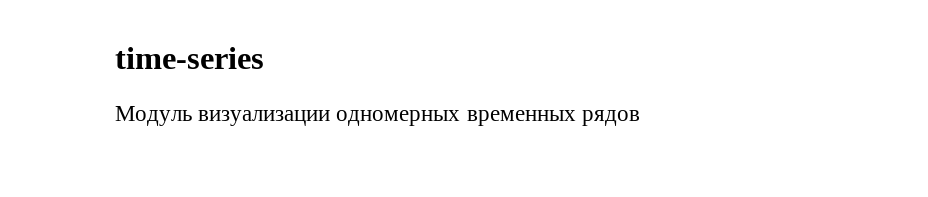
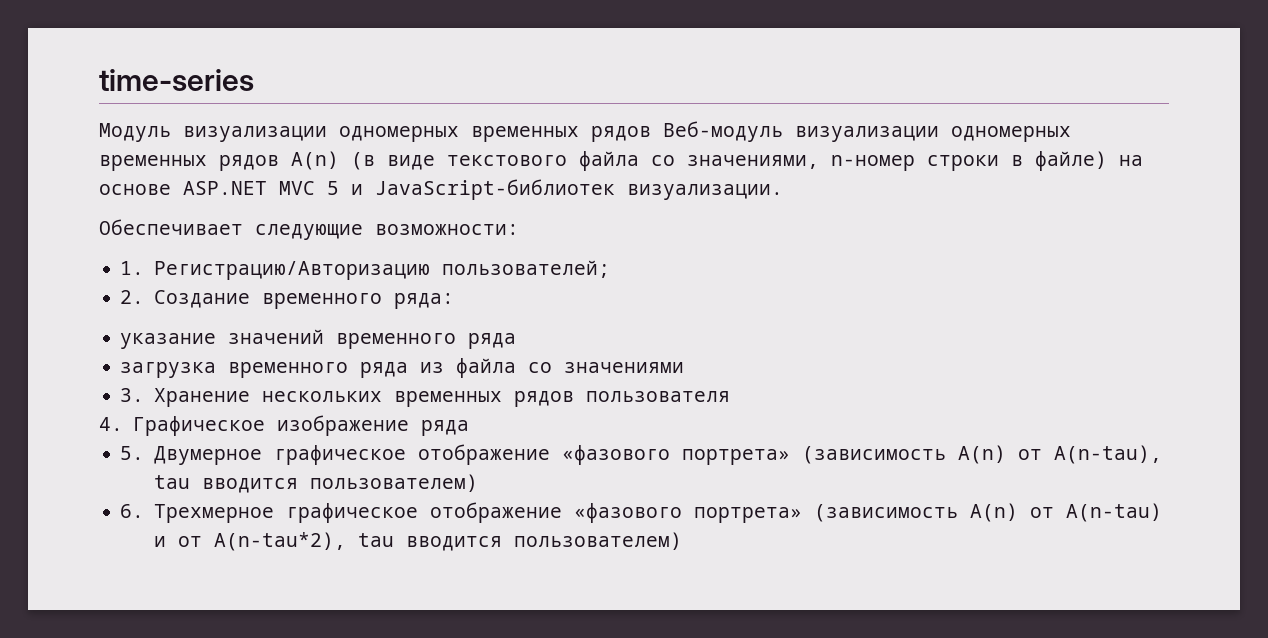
(640, 118) none -> [663,121,1071,142] [99,151,1143,171] [99,179,783,200] [99,219,519,240] [120,260,611,280] [120,290,455,309] [120,329,517,349] [120,358,685,378] [120,388,731,407] [99,415,469,436] [120,444,1163,465] [154,474,479,493] [120,502,1163,523] [154,532,683,551] Веб-модуль визуализации одномерных временных рядов A(n) (в виде текстового файла со значениями, n-номер строки в файле) на основе ASP.NET MVC 5 и JavaScript-библиотек визуализации. // Обеспечивает следующие возможности: // 1. Регистрацию/Авторизацию пользователей; // 2. Создание временного ряда: // указание значений временного ряда // загрузка временного ряда из файла со значениями // 3. Хранение нескольких временных рядов пользователя // 4. Графическое изображение ряда // 5. Двумерное графическое отображение «фазового портрета» (зависимость A(n) от A(n-tau), tau вводится пользователем) // 6. Трехмерное графическое отображение «фазового портрета» (зависимость A(n) от A(n-tau) и от A(n-tau*2), tau вводится пользователем)

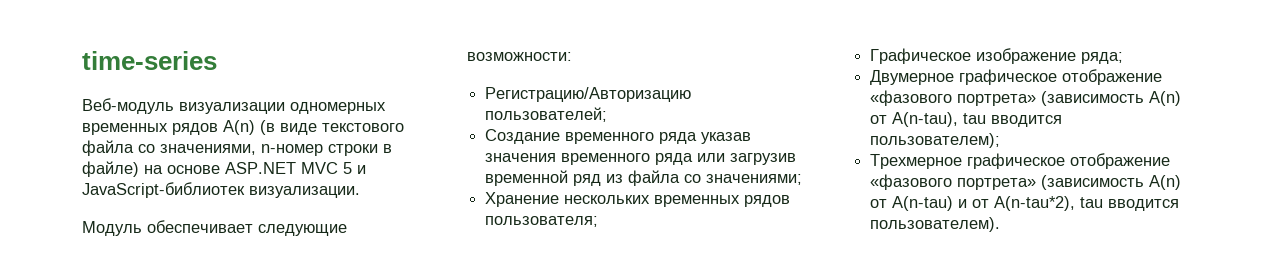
[99,123,651,142] Модуль визуализации одномерных временных рядов -> (217, 60) none
[99,219,243,235] Обеспечивает -> [82,220,253,236] Модуль обеспечивает
[120,261,145,275] 1. -> (572, 56) none
[120,290,145,304] 2. -> (608, 114) none
[394,293,455,309] [120,329,517,349] [120,362,409,378] ряда: // указание значений временного ряда // загрузка временного ряда -> [659,132,752,144] [485,153,797,165] [485,170,602,186] ряда указав значения временного ряда или загрузив временной ряд
[564,362,685,373] [120,388,145,402] значениями // 3. -> [706,174,803,185] значениями; //
[586,391,731,402] [99,415,469,436] [120,446,145,460] пользователя // 4. Графическое изображение ряда // 5. -> [485,216,599,227] [870,48,1124,64] пользователя; // Графическое изображение ряда; //
[310,474,479,492] [120,504,145,518] пользователем) // 6. -> [870,133,1001,148] пользователем); //
[514,532,683,550] пользователем) -> [870,217,1001,232] пользователем).

